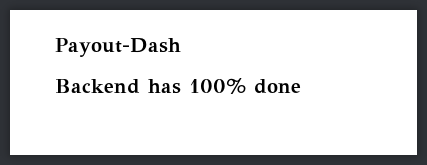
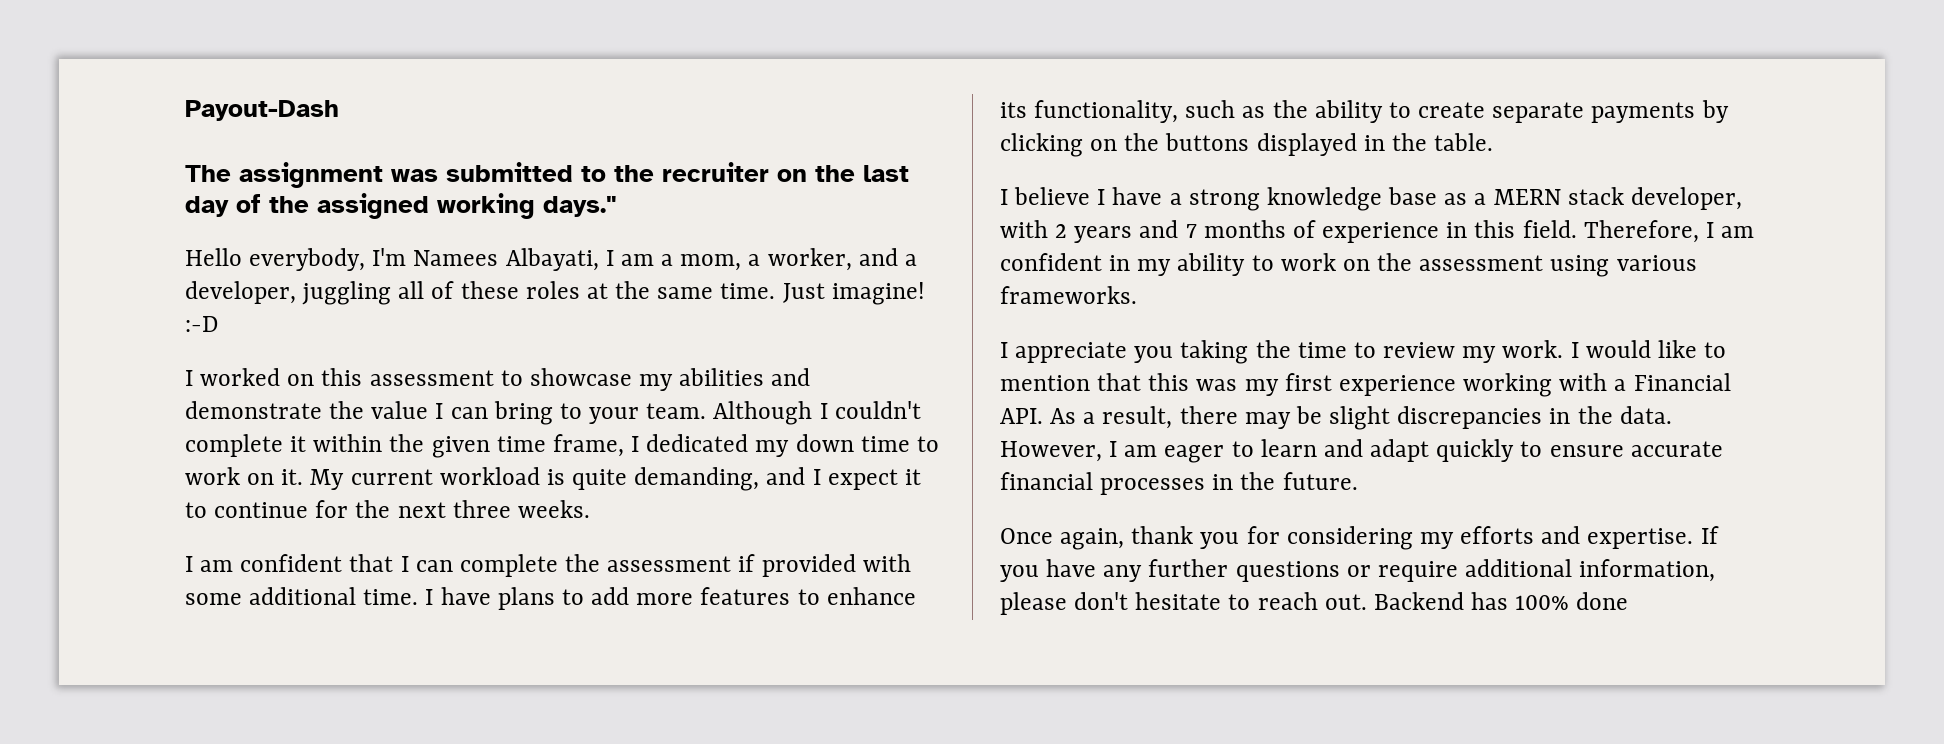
(181, 47) none -> [185,162,909,188] [185,193,617,219] [185,248,917,271] [185,281,925,305] [185,316,218,332] [185,368,811,391] [185,401,921,425] [185,434,939,458] [185,467,921,491] [185,500,590,518] [185,554,911,577] [185,587,916,610] [1000,100,1729,123] [1000,133,1494,157] [1000,187,1742,211] [1000,220,1755,243] [1000,253,1697,277] [1000,286,1137,304] [1000,340,1727,364] [1000,373,1731,397] [1000,406,1672,430] [1000,439,1723,463] [1000,472,1358,495] [1000,526,1719,550] [1000,559,1716,582] [1000,592,1367,615] The assignment was submitted to the recruiter on the last day of the assigned working days." // Hello everybody, I'm Namees Albayati, I am a mom, a worker, and a developer, juggling all of these roles at the same time. Just imagine! :-D // I worked on this assessment to showcase my abilities and demonstrate the value I can bring to your team. Although I couldn't complete it within the given time frame, I dedicated my down time to work on it. My current workload is quite demanding, and I expect it to continue for the next three weeks. // I am confident that I can complete the assessment if provided with some additional time. I have plans to add more features to enhance its functionality, such as the ability to create separate payments by clicking on the buttons displayed in the table. // I believe I have a strong knowledge base as a MERN stack developer, with 2 years and 7 months of experience in this field. Therefore, I am confident in my ability to work on the assessment using various frameworks. // I appreciate you taking the time to review my work. I would like to mention that this was my first experience working with a Financial API. As a result, there may be slight discrepancies in the data. However, I am eager to learn and adapt quickly to ensure accurate financial processes in the future. // Once again, thank you for considering my efforts and expertise. If you have any further questions or require additional information, please don't hesitate to reach out.

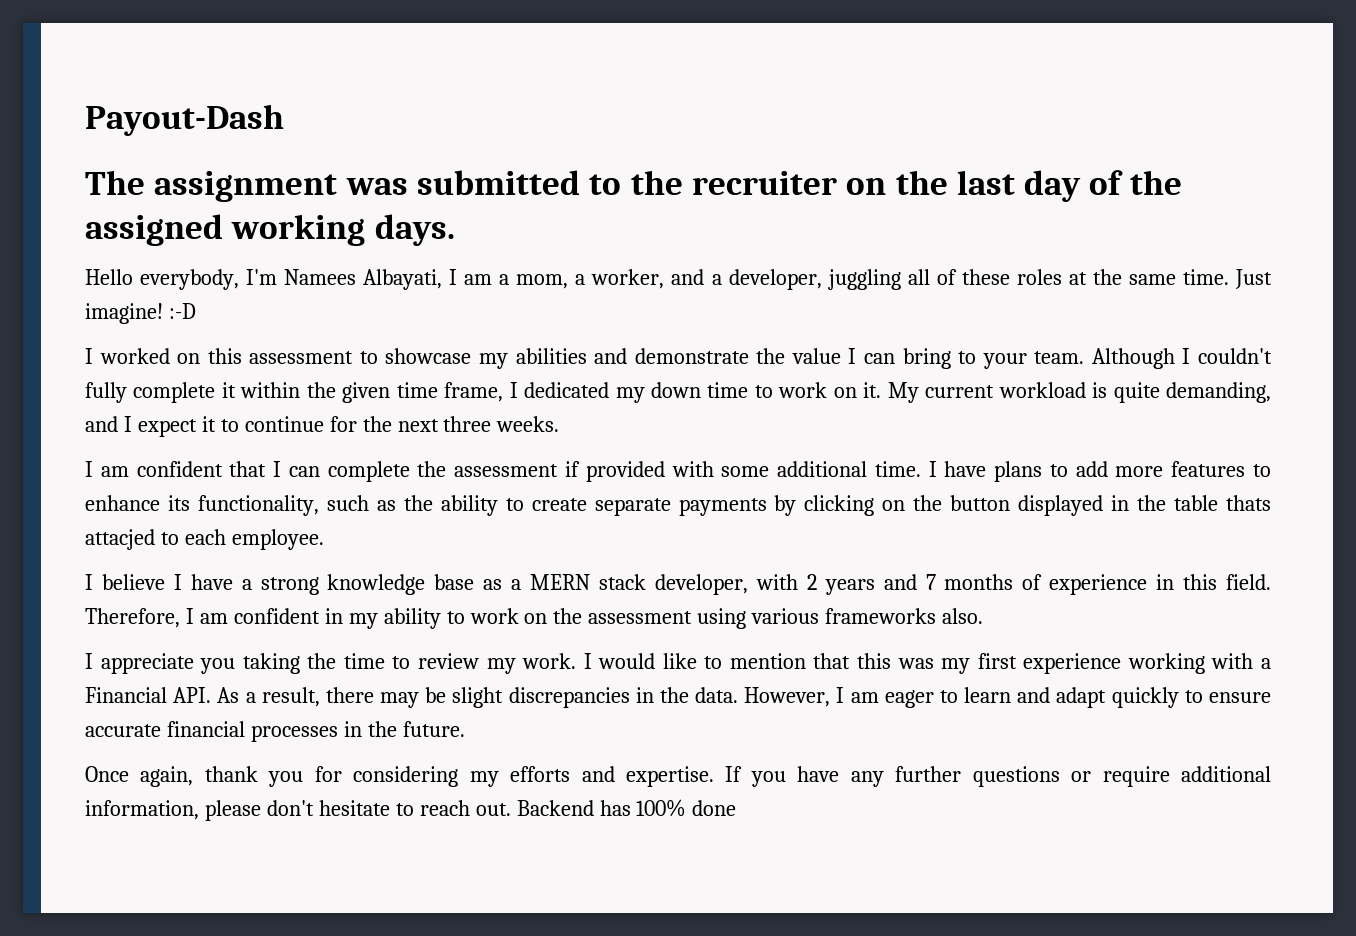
[543,196,617,217] days." -> [374,214,455,246] days.
(921, 410) none -> [85,382,127,403] fully
[1165,133,1250,151] buttons -> [950,495,1011,511] button
[1434,133,1494,151] table. -> [1174,495,1272,511] [85,529,324,550] table thats attacjed to each employee.
[1000,286,1137,304] frameworks. -> [825,608,984,624] frameworks also.

